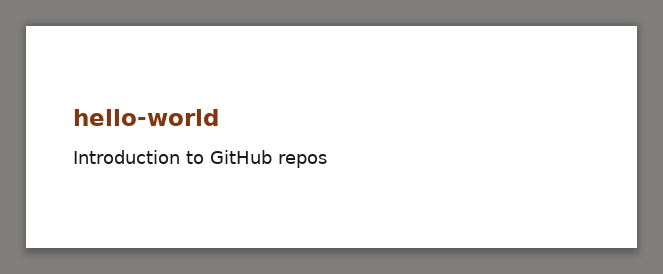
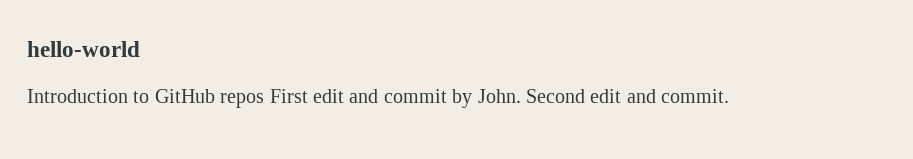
(327, 161) none -> [269,89,730,108] First edit and commit by John. Second edit and commit.

